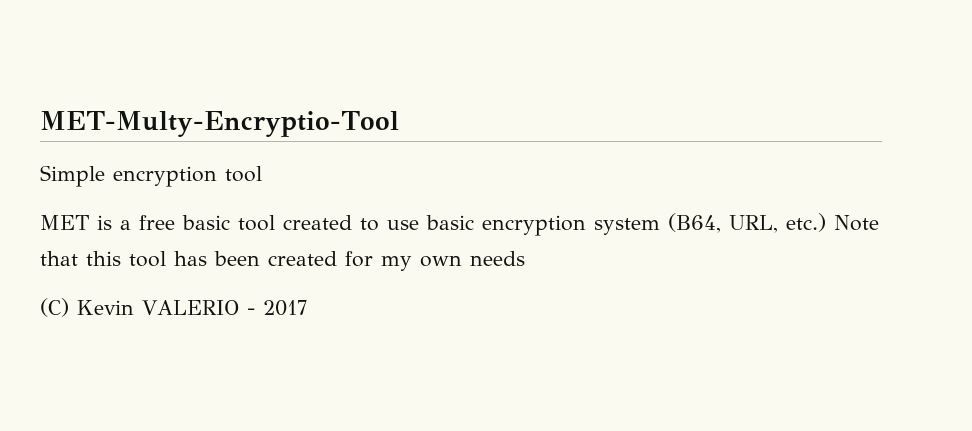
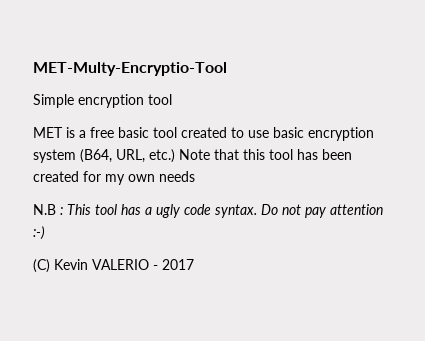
(525, 258) none -> [33,204,383,218] [33,226,45,240] // N.B : This tool has a ugly code syntax. Do not pay attention :-)

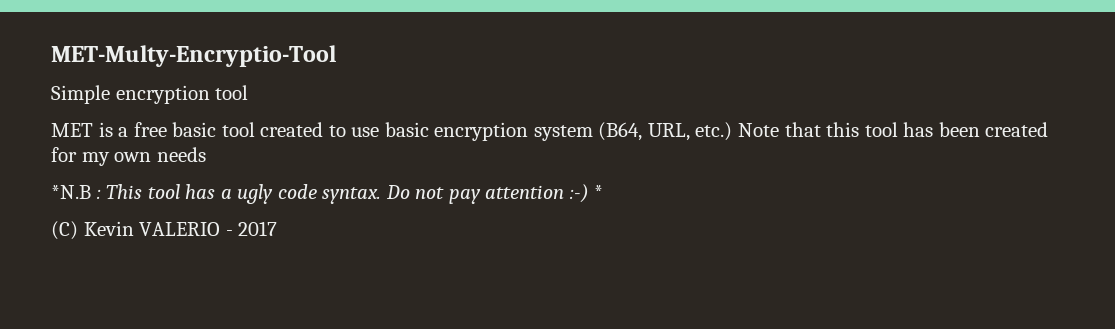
[33,204,56,215] N.B -> [51,185,91,199] *N.B
(45, 233) none -> [594,185,604,199] *

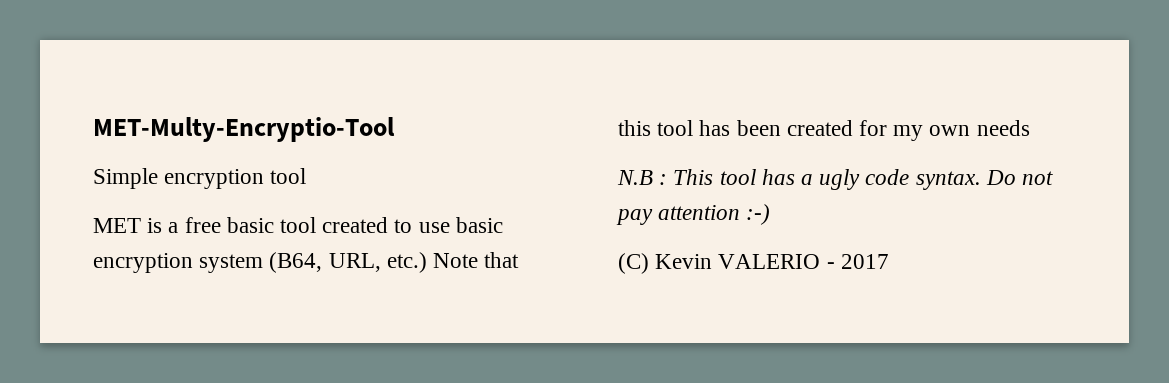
[51,185,91,199] *N.B -> [617,170,653,185] N.B
[594,185,604,199] * -> (771, 214) none

